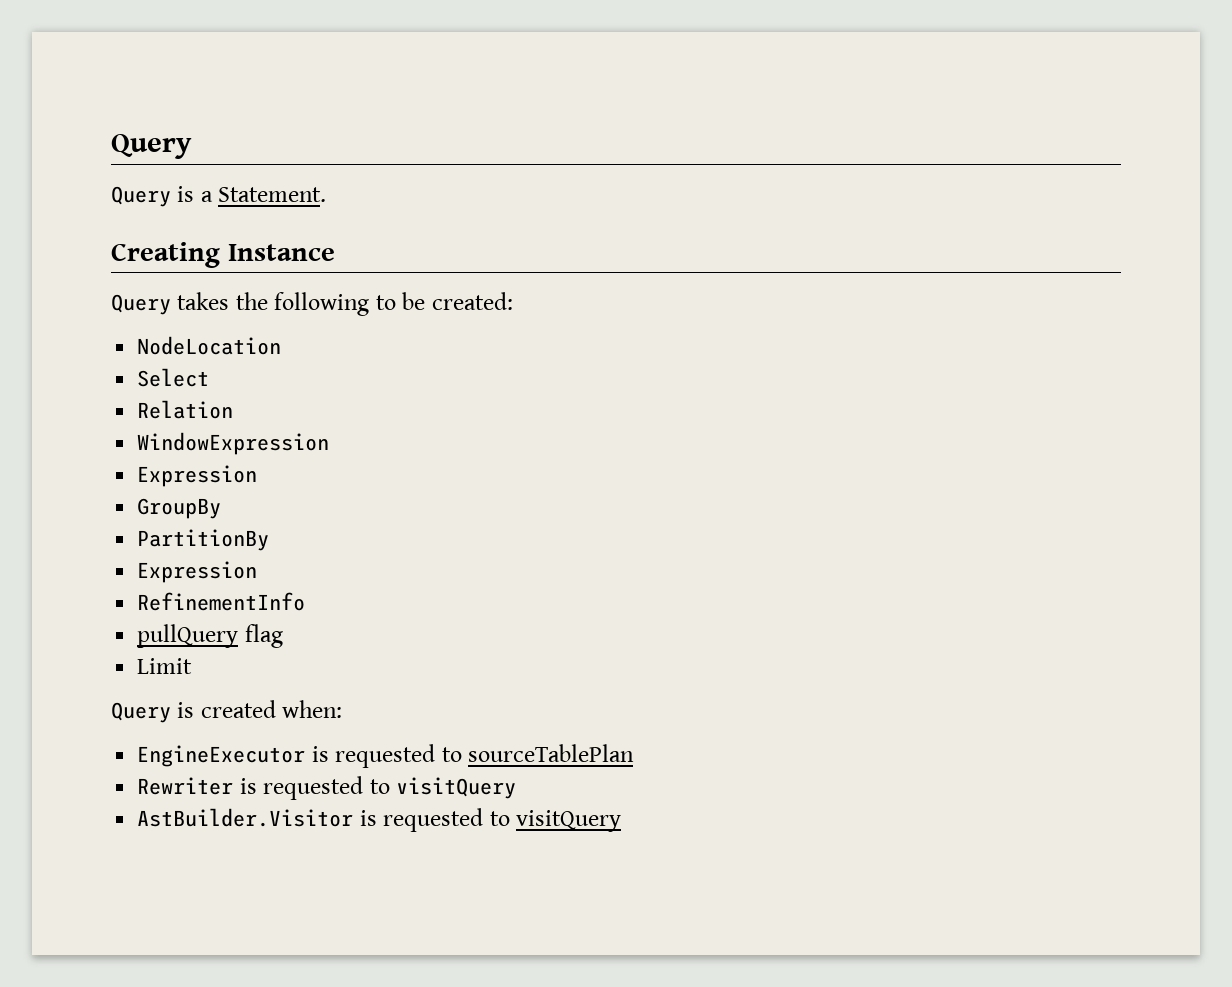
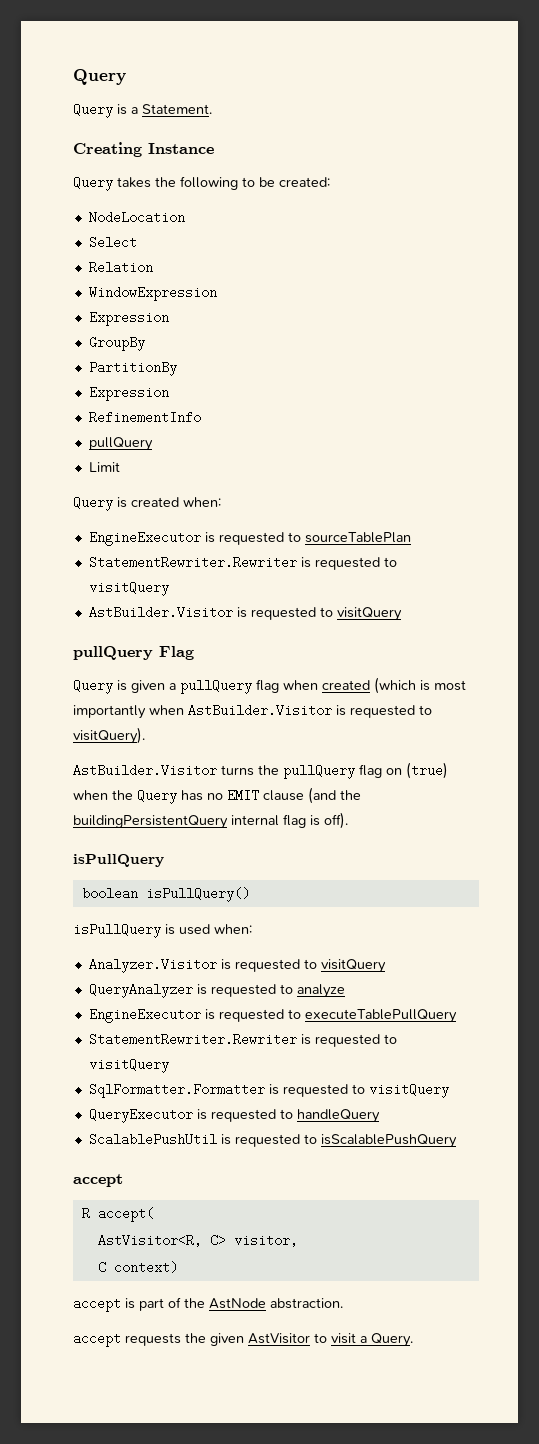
[244,624,283,648] flag -> (153, 444) none
[137,777,234,795] Rewriter -> [88,556,297,569] StatementRewriter.Rewriter
(622, 821) none -> [73,646,194,660] [73,677,466,694] [73,704,432,719] [73,727,145,744] [73,762,448,779] [73,787,361,804] [73,812,348,829] [73,854,164,867] [81,887,250,902] [73,923,252,938] [88,958,386,973] [88,983,345,998] [88,1008,457,1023] [88,1033,397,1047] [88,1058,169,1073] [88,1083,449,1098] [88,1108,380,1123] [88,1133,457,1148] [73,1174,123,1187] [81,1207,154,1222] [97,1234,298,1247] [97,1261,178,1274] [73,1297,343,1312] [73,1332,413,1347] // pullQuery Flag // Query is given a pullQuery flag when created (which is most importantly when AstBuilder.Visitor is requested to visitQuery). // AstBuilder.Visitor turns the pullQuery flag on (true) when the Query has no EMIT clause (and the buildingPersistentQuery internal flag is off). // isPullQuery // boolean isPullQuery() // isPullQuery is used when: // Analyzer.Visitor is requested to visitQuery // QueryAnalyzer is requested to analyze // EngineExecutor is requested to executeTablePullQuery // StatementRewriter.Rewriter is requested to visitQuery // SqlFormatter.Formatter is requested to visitQuery // QueryExecutor is requested to handleQuery // ScalablePushUtil is requested to isScalablePushQuery // accept // R accept( // AstVisitor<R, C> visitor, // C context) // accept is part of the AstNode abstraction. // accept requests the given AstVisitor to visit a Query.

